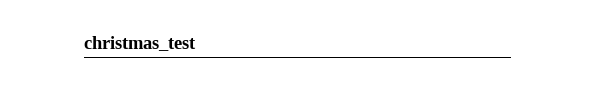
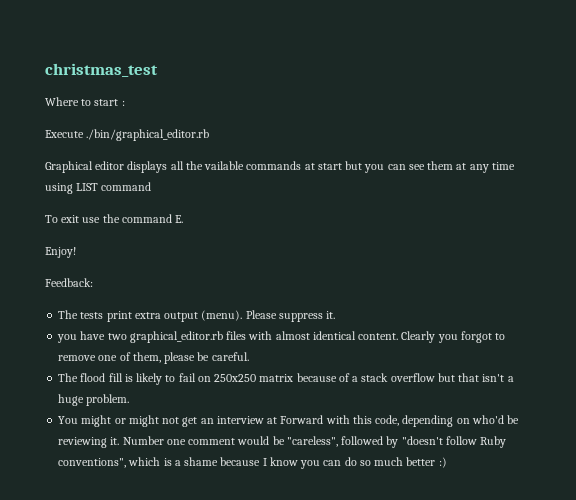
(196, 43) none -> [45,97,125,106] [45,129,210,141] [45,161,515,173] [45,182,152,194] [45,214,184,223] [45,247,76,258] [45,278,93,287] [58,310,336,322] [57,331,506,343] [58,352,249,364] [58,373,514,385] [58,394,130,406] [58,415,520,427] [58,436,507,448] [58,457,447,469] // Where to start : // Execute ./bin/graphical_editor.rb // Graphical editor displays all the vailable commands at start but you can see them at any time using LIST command // To exit use the command E. // Enjoy! // Feedback: // The tests print extra output (menu). Please suppress it. // you have two graphical_editor.rb files with almost identical content. Clearly you forgot to remove one of them, please be careful. // The flood fill is likely to fail on 250x250 matrix because of a stack overflow but that isn't a huge problem. // You might or might not get an interview at Forward with this code, depending on who'd be reviewing it. Number one comment would be "careless", followed by "doesn't follow Ruby conventions", which is a shame because I know you can do so much better :)

